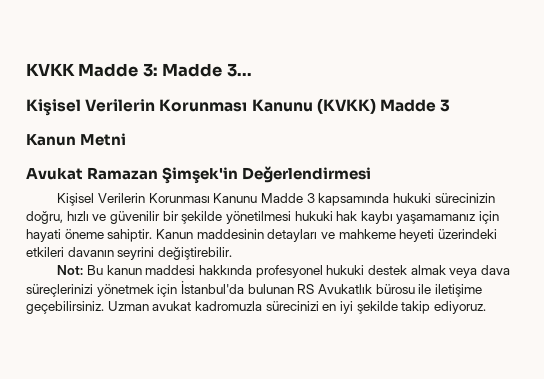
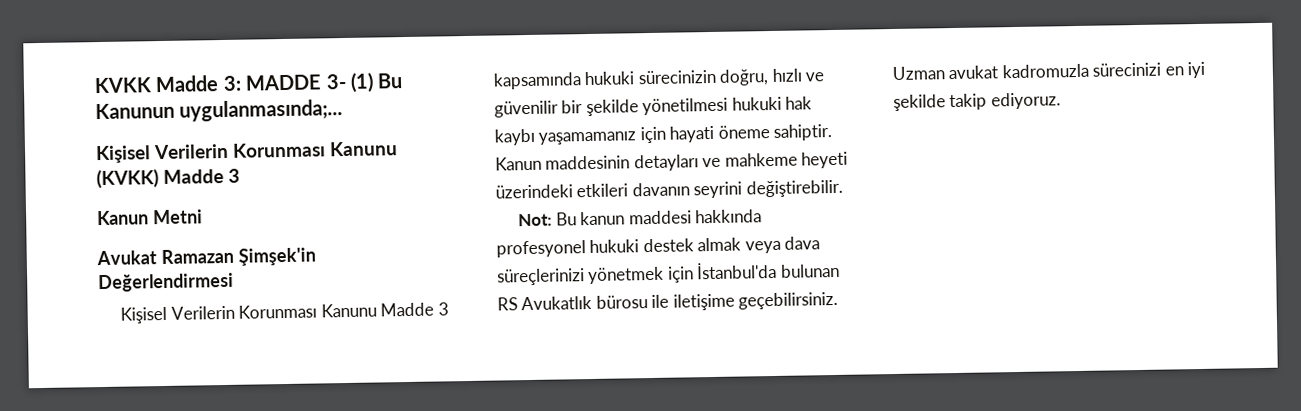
[162,63,252,77] Madde 3... -> [245,72,404,93] [95,99,344,122] MADDE 3- (1) Bu Kanunun uygulanmasında;...

